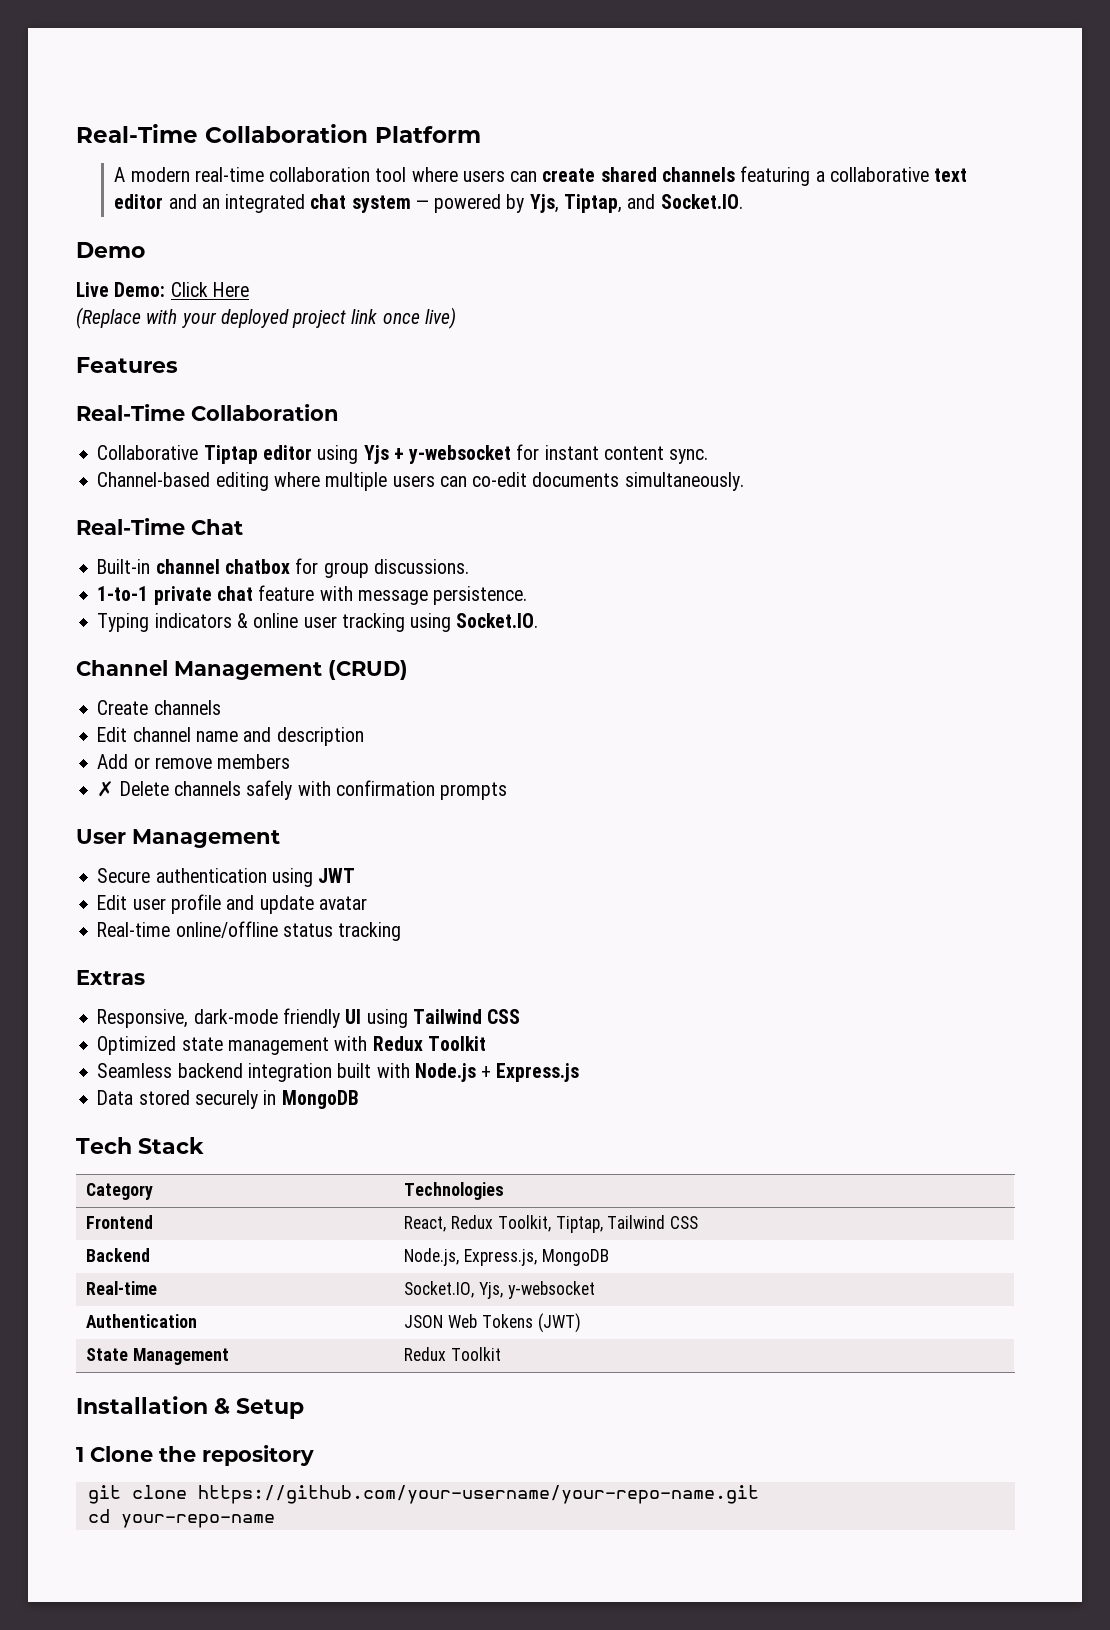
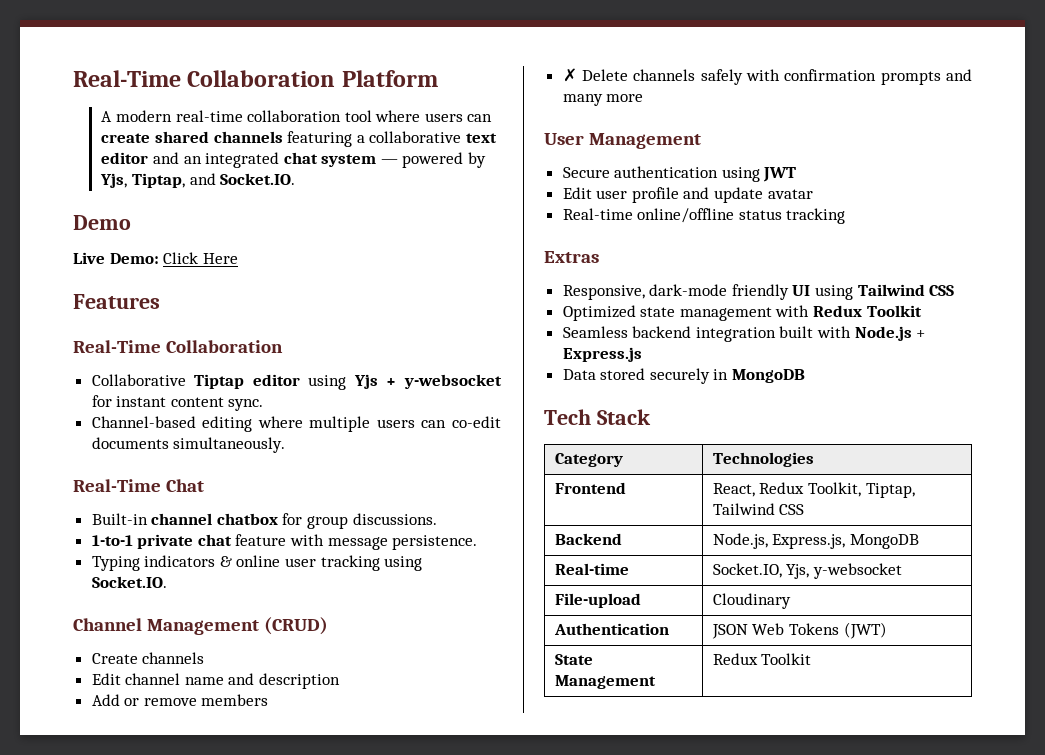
[76,307,456,329] // (Replace with your deployed project link once live) -> (238, 258) none
(508, 791) none -> [946,69,972,81] [562,94,644,106] and many more
(595, 1290) none -> [554,593,641,608] [712,593,791,609] // File-upload | Cloudinary
[76,1396,304,1419] [76,1445,314,1466] [87,1485,759,1504] [87,1509,275,1528] // Installation & Setup // 1 Clone the repository // git clone https://github.com/your-username/your-repo-name.git // cd your-repo-name -> (812, 659) none

